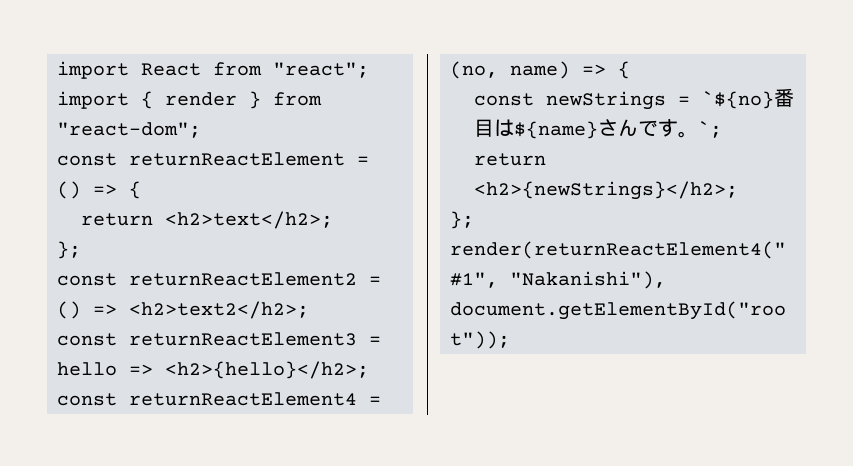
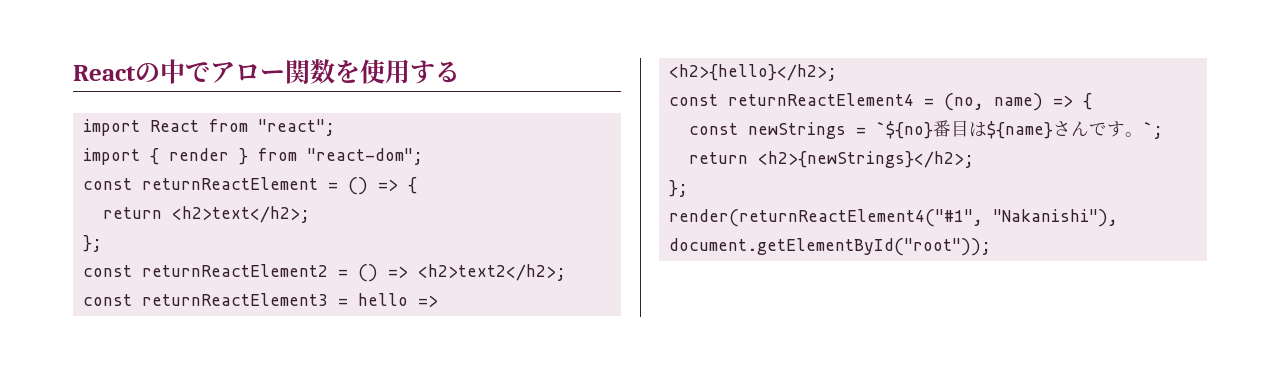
(56, 70) none -> [73,59,460,84] Reactの中でアロー関数を使用する //

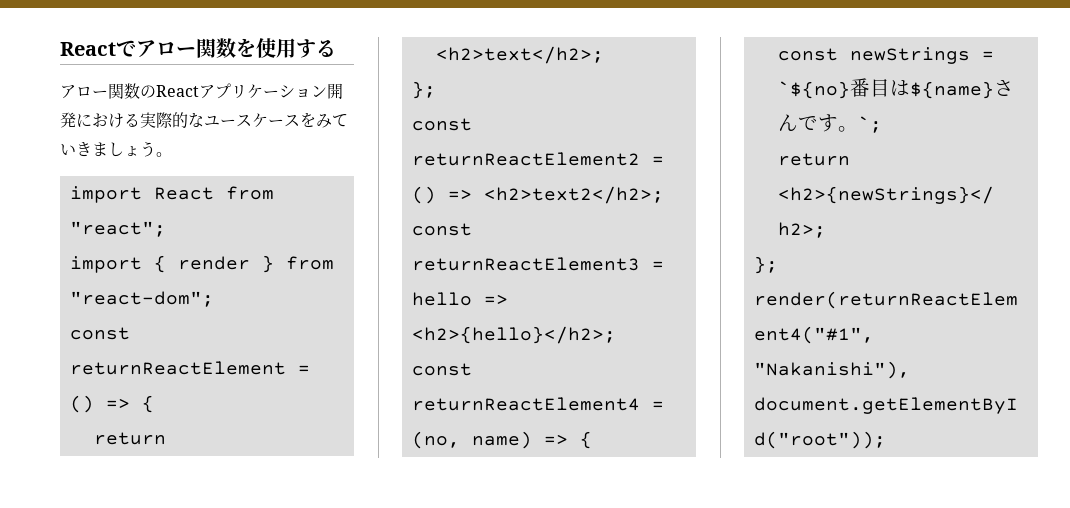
[73,59,185,84] Reactの中 -> [60,42,116,56] React
(460, 72) none -> [60,83,343,99] [60,112,348,128] [60,141,172,157] // アロー関数のReactアプリケーション開発における実際的なユースケースをみていきましょう。

